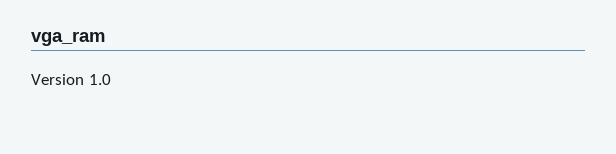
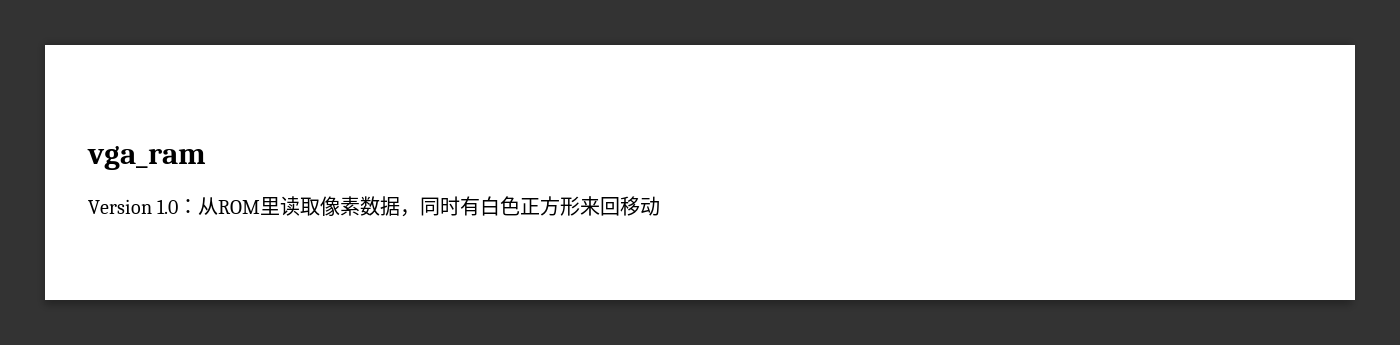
(111, 79) none -> [178,196,661,217] ：从ROM里读取像素数据，同时有白色正方形来回移动

